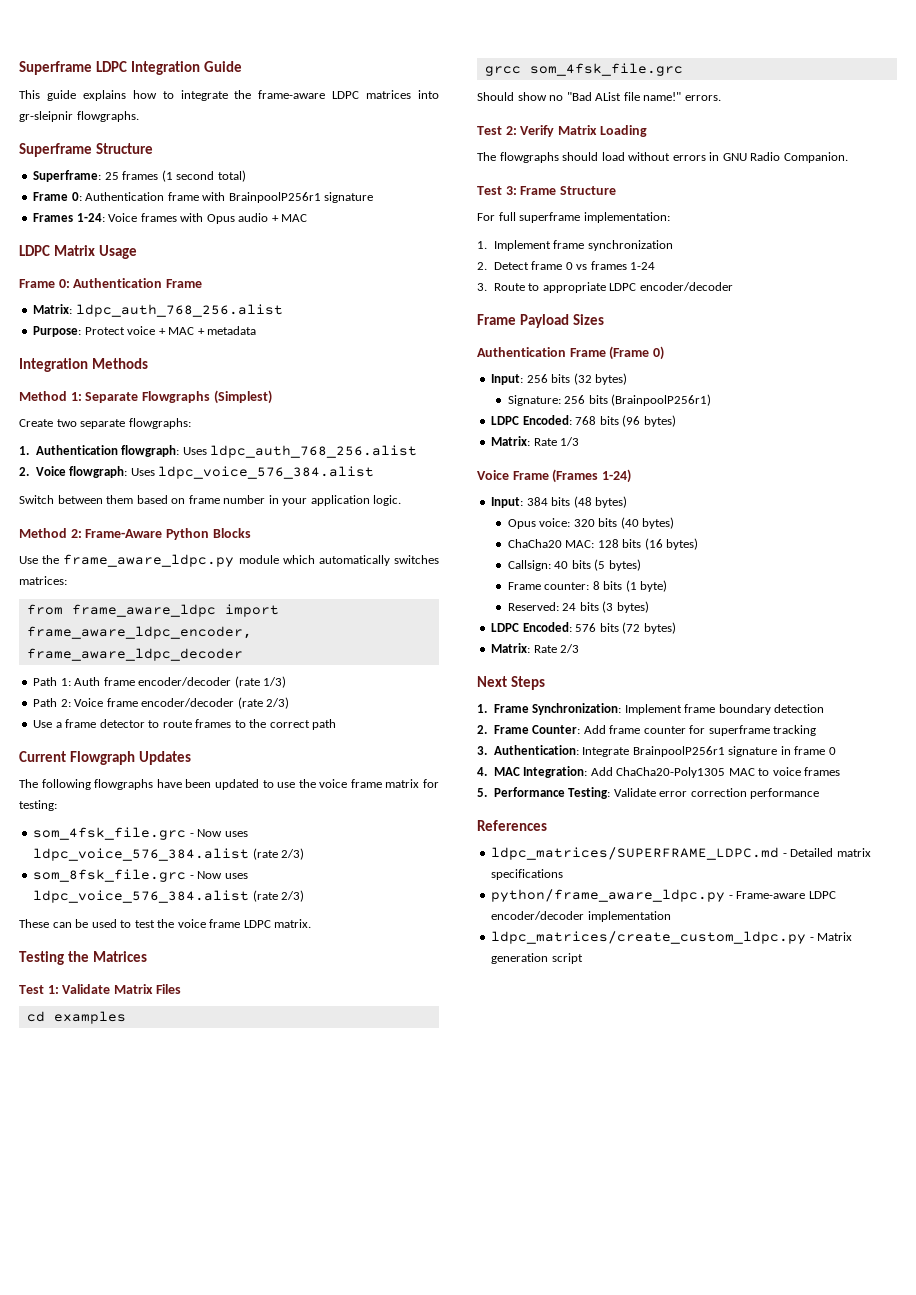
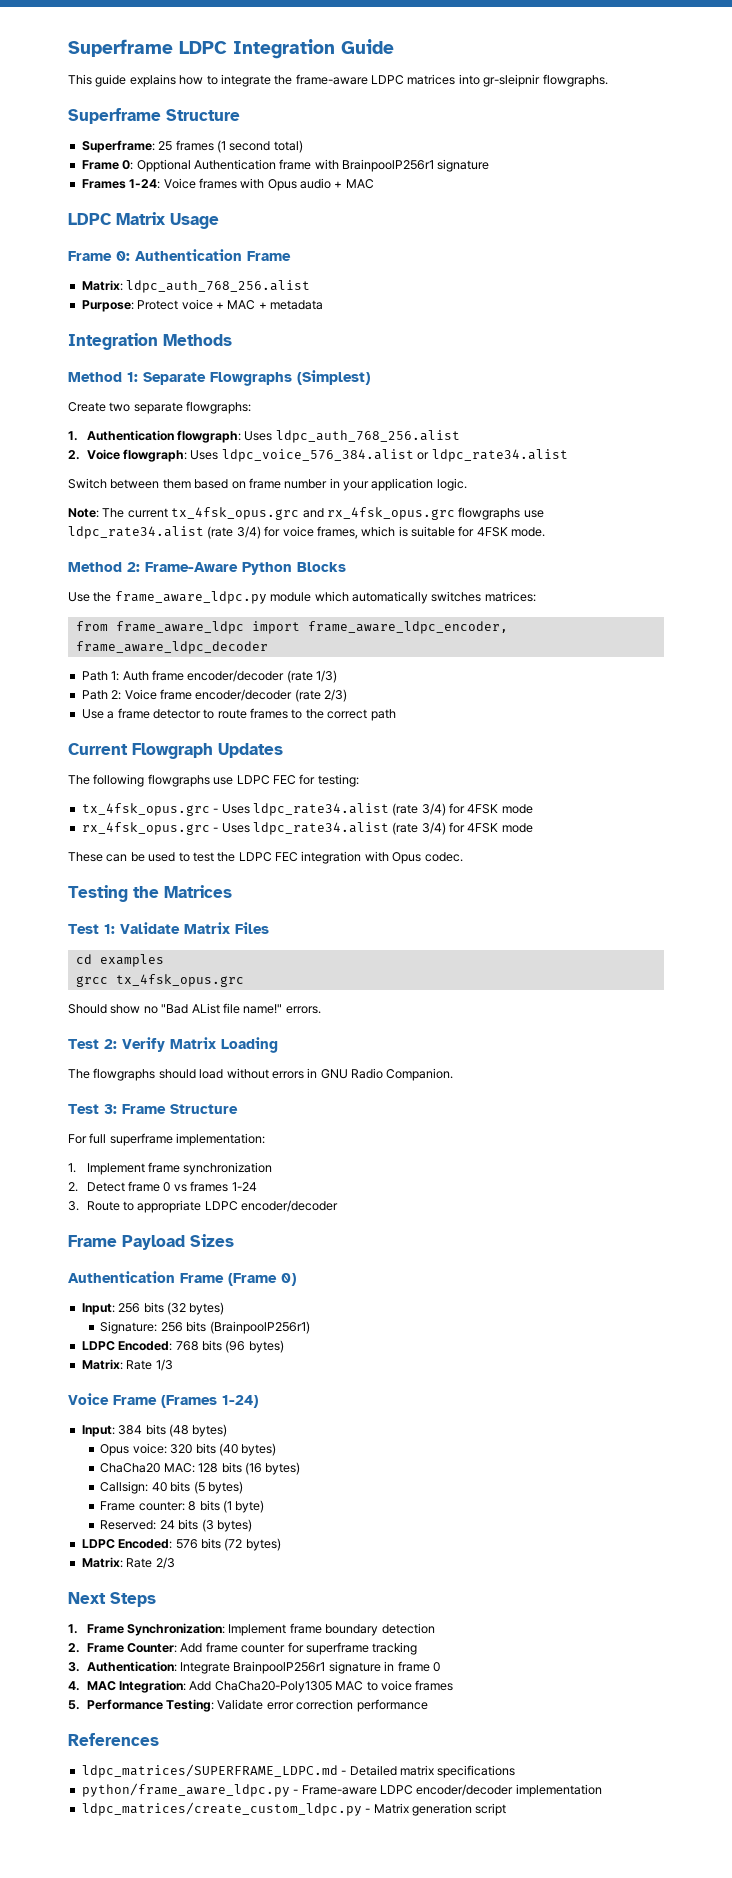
(82, 196) none -> [136,159,191,172] Opptional
(375, 472) none -> [417,449,568,462] or ldpc_rate34.alist
(402, 500) none -> [68,507,544,520] [68,526,546,539] // Note: The current tx_4fsk_opus.grc and rx_4fsk_opus.grc flowgraphs use ldpc_rate34.alist (rate 3/4) for voice frames, which is suitable for 4FSK mode.
[156,779,439,790] [19,800,57,811] [33,827,248,840] [33,848,305,861] [33,869,248,882] [33,890,305,903] have been updated to use the voice frame matrix for testing: // som_4fsk_file.grc - Now uses ldpc_voice_576_384.alist (rate 2/3) // som_8fsk_file.grc - Now uses ldpc_voice_576_384.alist (rate 2/3) -> [213,774,359,787] [81,803,533,816] [81,822,533,835] use LDPC FEC for testing: // tx_4fsk_opus.grc - Uses ldpc_rate34.alist (rate 3/4) for 4FSK mode // rx_4fsk_opus.grc - Uses ldpc_rate34.alist (rate 3/4) for 4FSK mode
[177,919,312,928] voice frame LDPC matrix. -> [238,851,463,864] LDPC FEC integration with Opus codec.
[529,63,683,76] som_4fsk_file.grc -> [115,974,244,987] tx_4fsk_opus.grc

